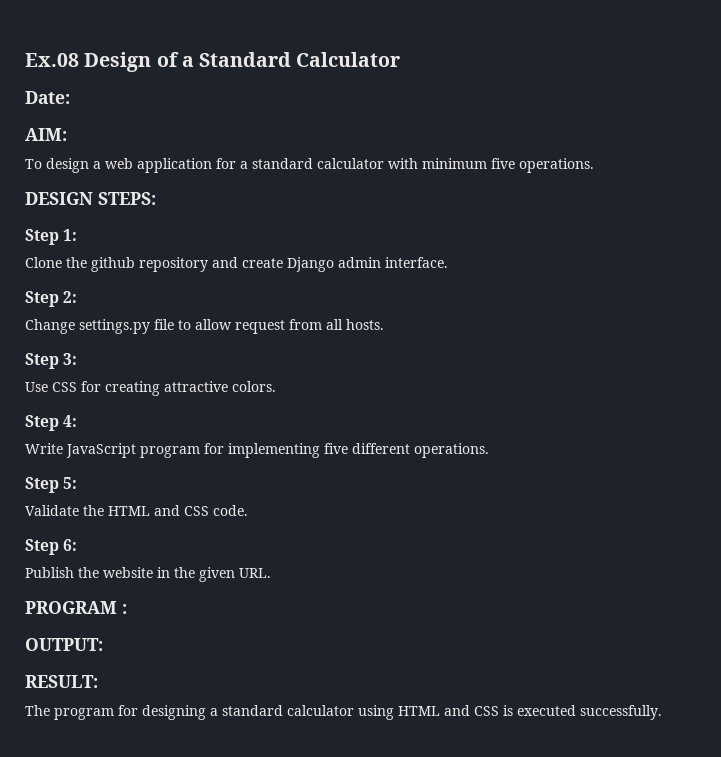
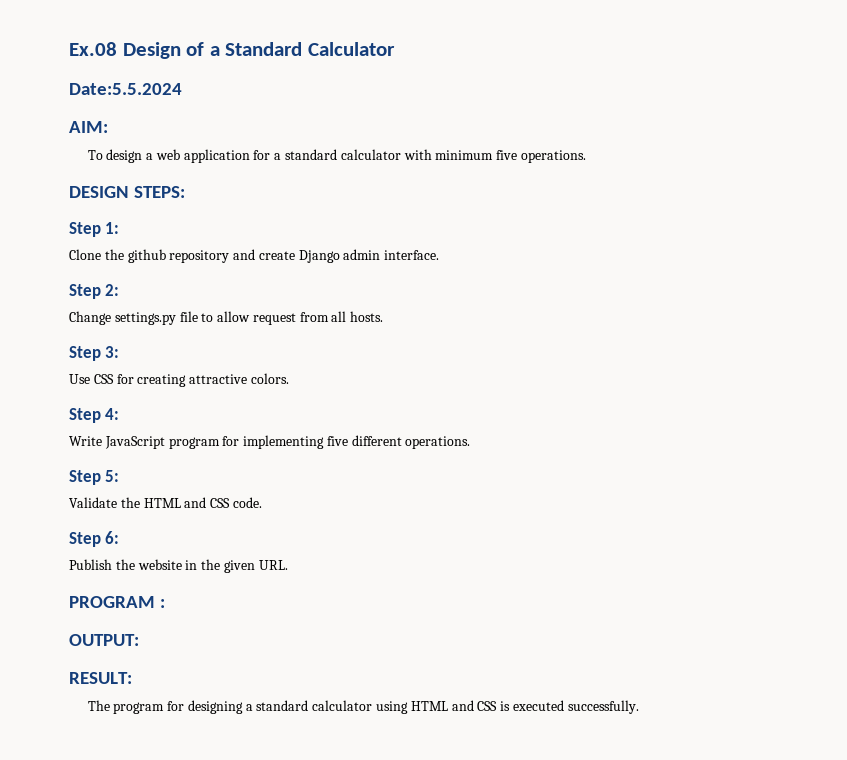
[25,91,70,104] Date: -> [69,83,182,95] Date:5.5.2024

